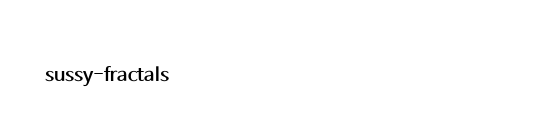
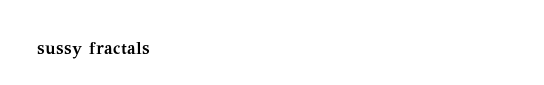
[45,66,169,87] sussy-fractals -> [37,42,150,59] sussy fractals

